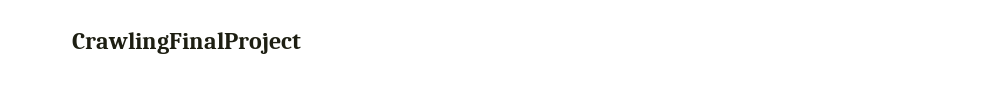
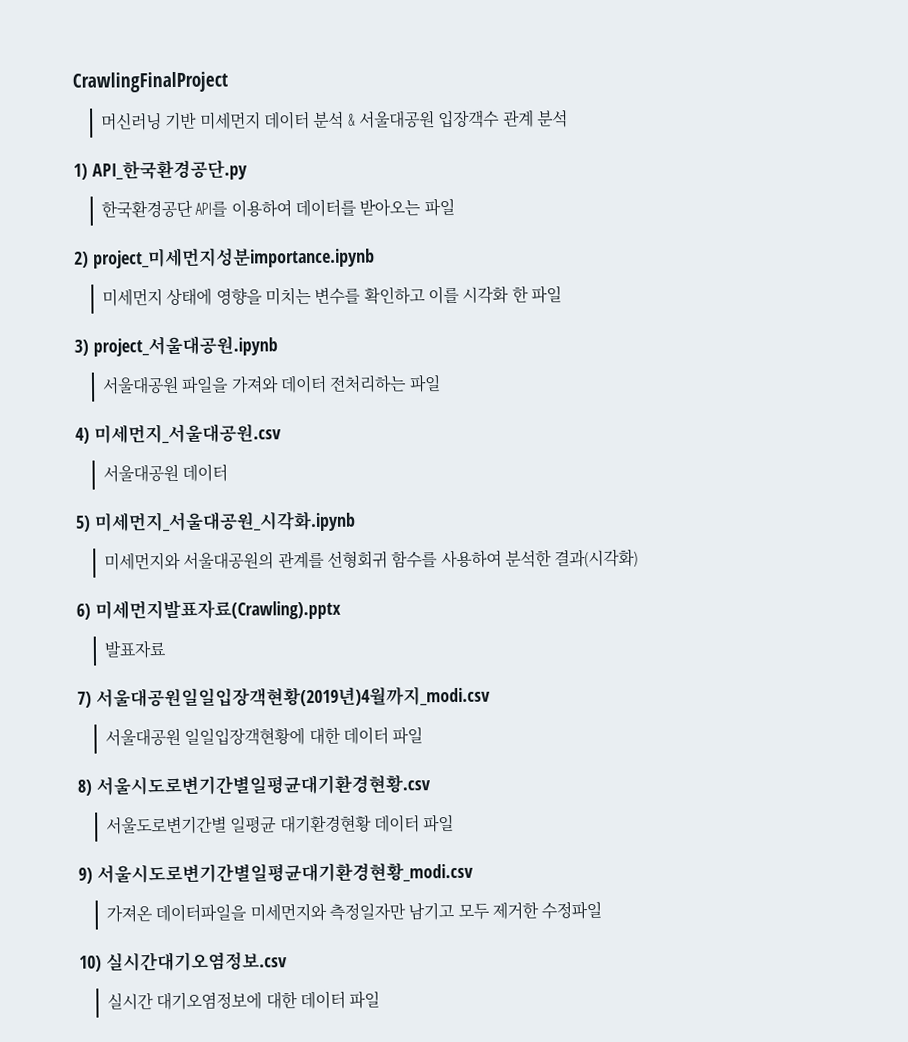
(301, 43) none -> [101,109,569,131] [73,159,248,181] [101,197,455,219] [74,246,375,269] [102,285,563,307] [74,335,278,357] [102,374,441,395] [75,423,282,444] [103,463,229,483] [75,510,356,533] [104,548,639,571] [76,598,341,621] [104,640,167,659] [77,685,491,708] [105,726,424,747] [77,774,431,796] [106,814,455,835] [78,861,474,884] [106,900,603,923] [79,951,288,972] [107,990,381,1011] // 머신러닝 기반 미세먼지 데이터 분석 & 서울대공원 입장객수 관계 분석 // 1) API_한국환경공단.py // 한국환경공단 API를 이용하여 데이터를 받아오는 파일 // 2) project_미세먼지성분importance.ipynb // 미세먼지 상태에 영향을 미치는 변수를 확인하고 이를 시각화 한 파일 // 3) project_서울대공원.ipynb // 서울대공원 파일을 가져와 데이터 전처리하는 파일 // 4) 미세먼지_서울대공원.csv // 서울대공원 데이터 // 5) 미세먼지_서울대공원_시각화.ipynb // 미세먼지와 서울대공원의 관계를 선형회귀 함수를 사용하여 분석한 결과(시각화) // 6) 미세먼지발표자료(Crawling).pptx // 발표자료 // 7) 서울대공원일일입장객현황(2019년)4월까지_modi.csv // 서울대공원 일일입장객현황에 대한 데이터 파일 // 8) 서울시도로변기간별일평균대기환경현황.csv // 서울도로변기간별 일평균 대기환경현황 데이터 파일 // 9) 서울시도로변기간별일평균대기환경현황_modi.csv // 가져온 데이터파일을 미세먼지와 측정일자만 남기고 모두 제거한 수정파일 // 10) 실시간대기오염정보.csv // 실시간 대기오염정보에 대한 데이터 파일

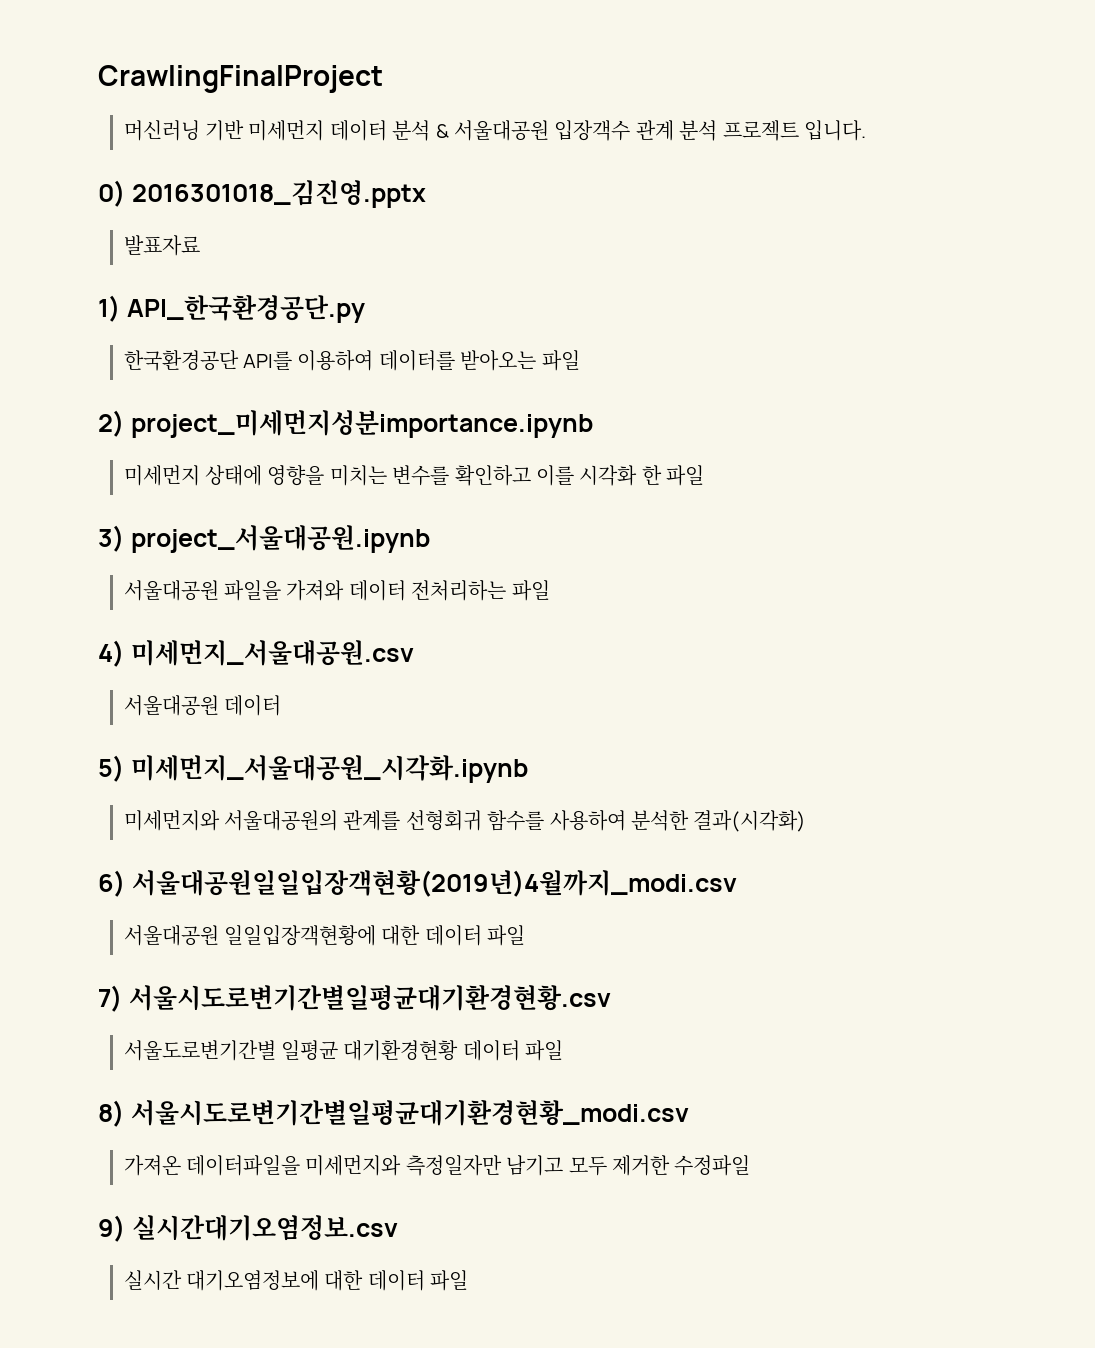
(569, 119) none -> [722,120,867,141] [98,180,426,208] [123,235,200,256] 프로젝트 입니다. // 0) 2016301018_김진영.pptx // 발표자료
[94,598,341,621] [104,640,167,659] [77,691,92,708] 미세먼지발표자료(Crawling).pptx // 발표자료 // 7) -> (125, 883) none
[77,779,92,796] 8) -> [98,985,122,1012] 7)
[78,867,93,884] 9) -> [98,1100,124,1127] 8)
[79,955,102,972] 10) -> [98,1215,125,1242] 9)

